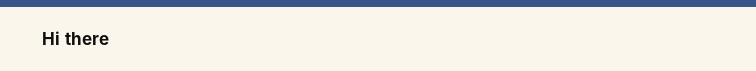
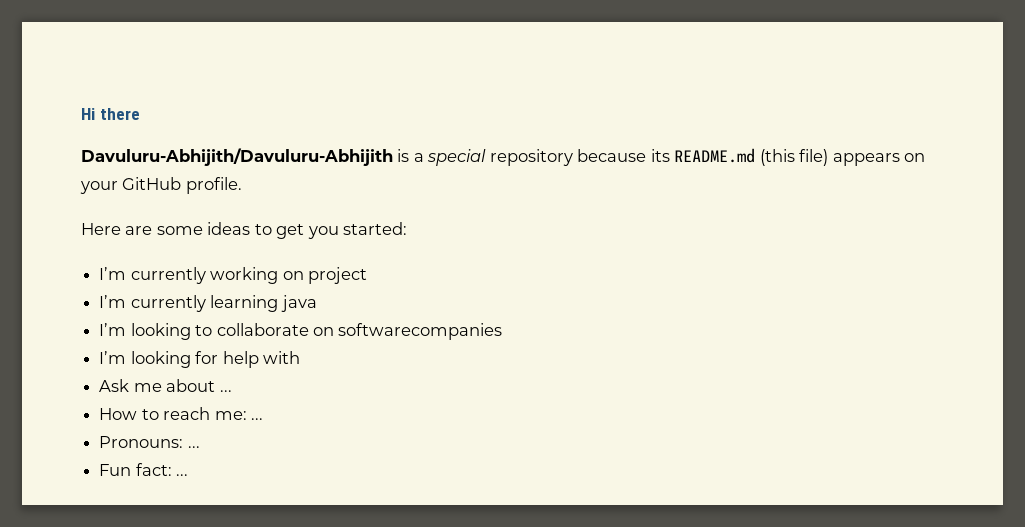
(109, 38) none -> [81,148,926,166] [80,177,242,194] [81,222,408,239] [99,267,367,284] [99,295,317,312] [99,323,503,340] [99,351,300,368] [99,379,232,392] [99,407,263,420] [99,436,200,448] [99,463,189,476] // Davuluru-Abhijith/Davuluru-Abhijith is a special repository because its README.md (this file) appears on your GitHub profile. // Here are some ideas to get you started: // I’m currently working on project // I’m currently learning java // I’m looking to collaborate on softwarecompanies // I’m looking for help with // Ask me about ... // How to reach me: ... // Pronouns: ... // Fun fact: ...

